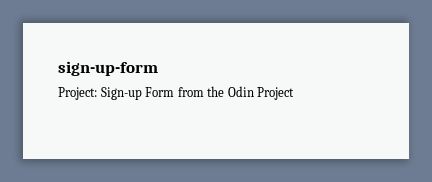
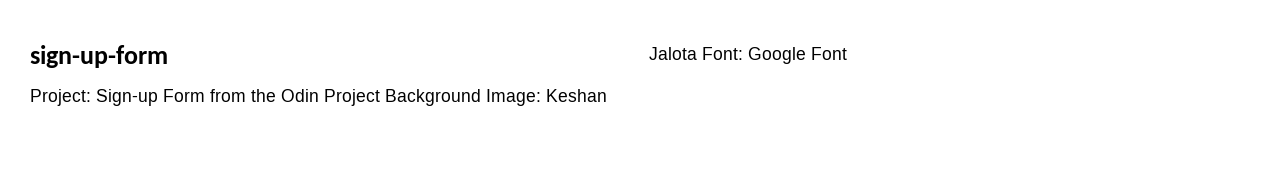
(295, 93) none -> [385,89,607,106] [649,47,847,64] Background Image: Keshan Jalota Font: Google Font

